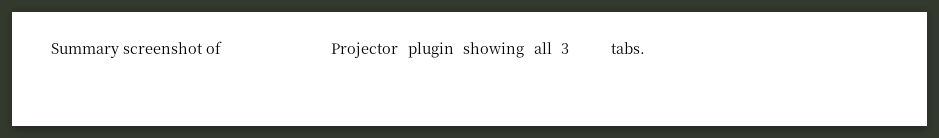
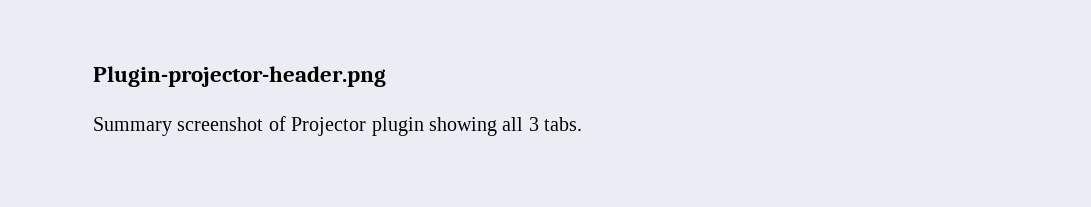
(51, 50) none -> [93,66,386,87] Plugin-projector-header.png //

